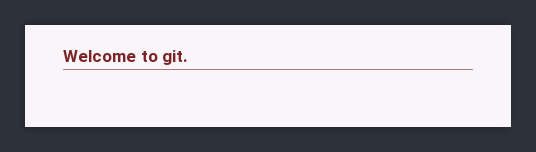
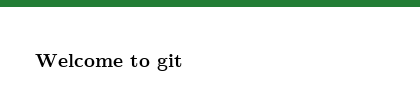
[162,50,189,65] git. -> [157,54,183,71] git

